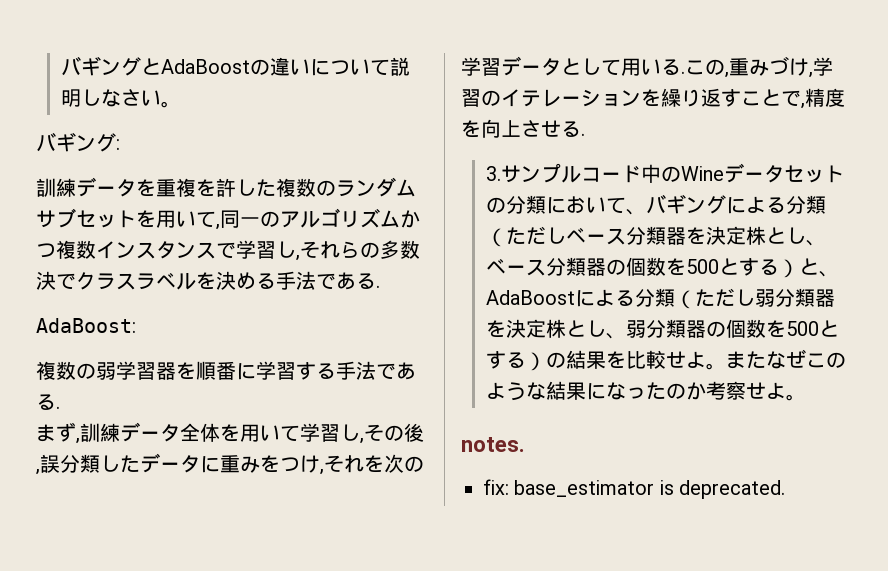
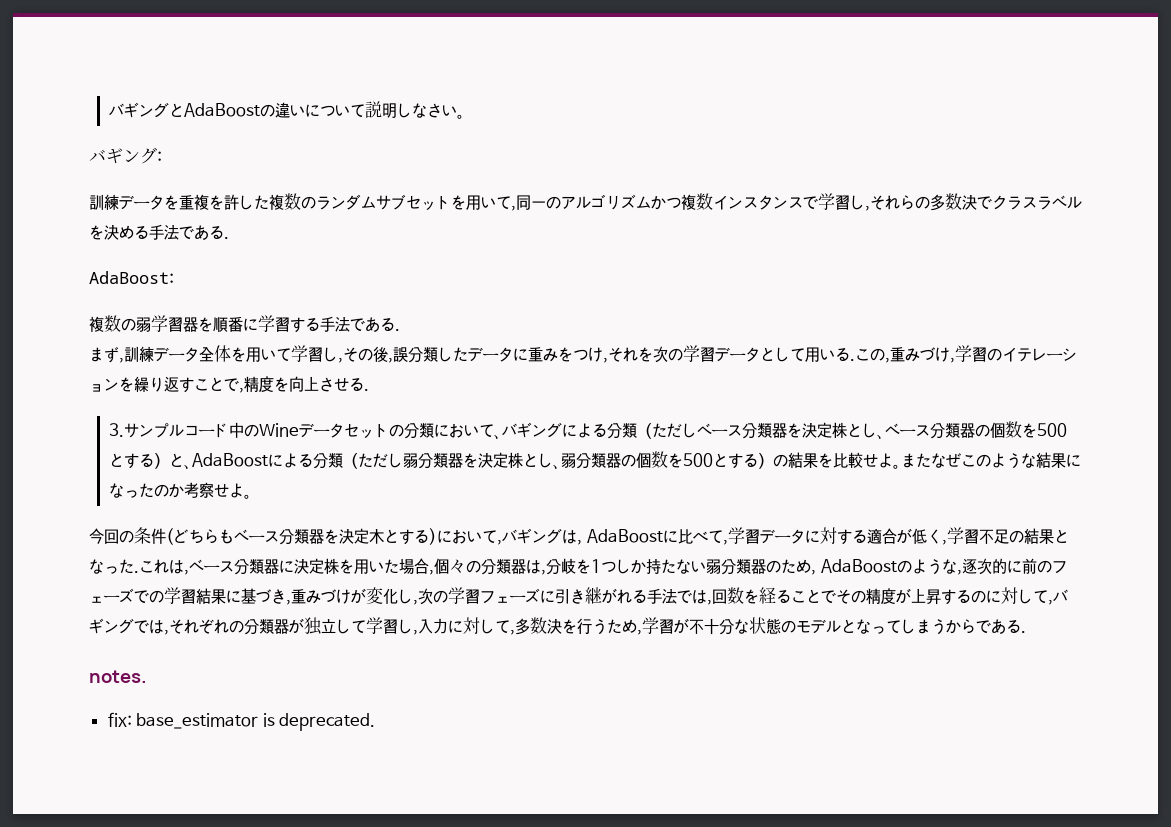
(806, 397) none -> [89,527,1069,545] [89,558,1067,575] [89,587,1068,605] [89,617,1026,635] // 今回の条件(どちらもベース分類器を決定木とする)において,バギングは, AdaBoostに比べて,学習データに対する適合が低く,学習不足の結果となった.これは,ベース分類器に決定株を用いた場合,個々の分類器は,分岐を1つしか持たない弱分類器のため, AdaBoostのような,逐次的に前のフェーズでの学習結果に基づき,重みづけが変化し,次の学習フェーズに引き継がれる手法では,回数を経ることでその精度が上昇するのに対して,バギングでは,それぞれの分類器が独立して学習し,入力に対して,多数決を行うため,学習が不十分な状態のモデルとなってしまうからである.

